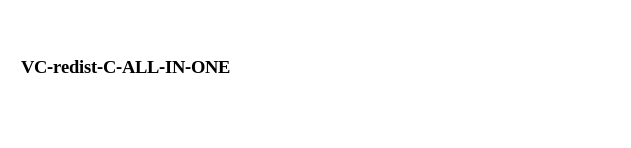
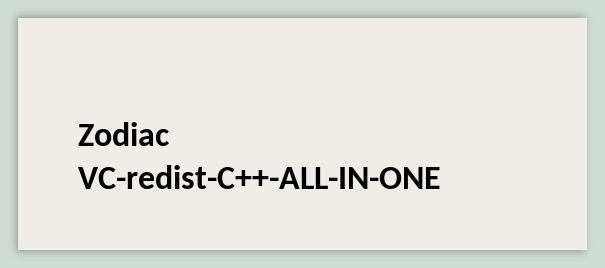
[21,60,230,73] VC-redist-C-ALL-IN-ONE -> [78,122,169,146] [78,165,441,189] Zodiac VC-redist-C++-ALL-IN-ONE

